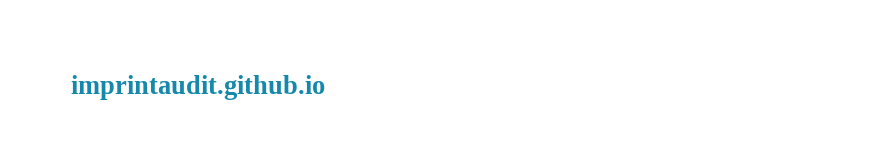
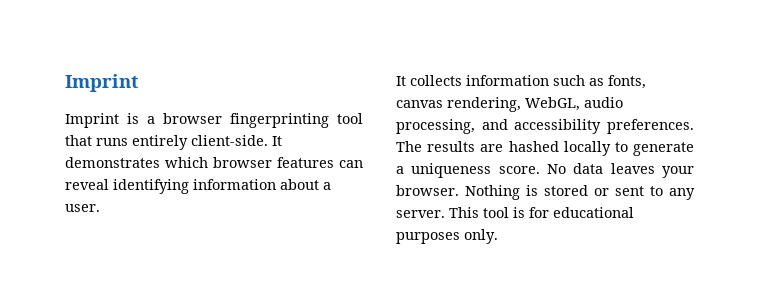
[71,75,325,100] imprintaudit.github.io -> [65,74,139,92] [65,113,363,128] [65,135,282,150] [65,157,363,168] [65,179,331,194] [65,204,100,212] [396,75,646,89] [396,97,623,112] [396,119,694,134] [396,141,694,156] [396,163,694,178] [396,185,695,200] [396,207,634,218] [396,229,498,244] Imprint // Imprint is a browser fingerprinting tool that runs entirely client-side. It demonstrates which browser features can reveal identifying information about a user. // It collects information such as fonts, canvas rendering, WebGL, audio processing, and accessibility preferences. The results are hashed locally to generate a uniqueness score. No data leaves your browser. Nothing is stored or sent to any server. This tool is for educational purposes only.

